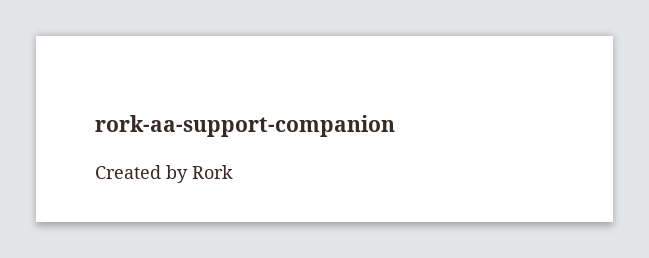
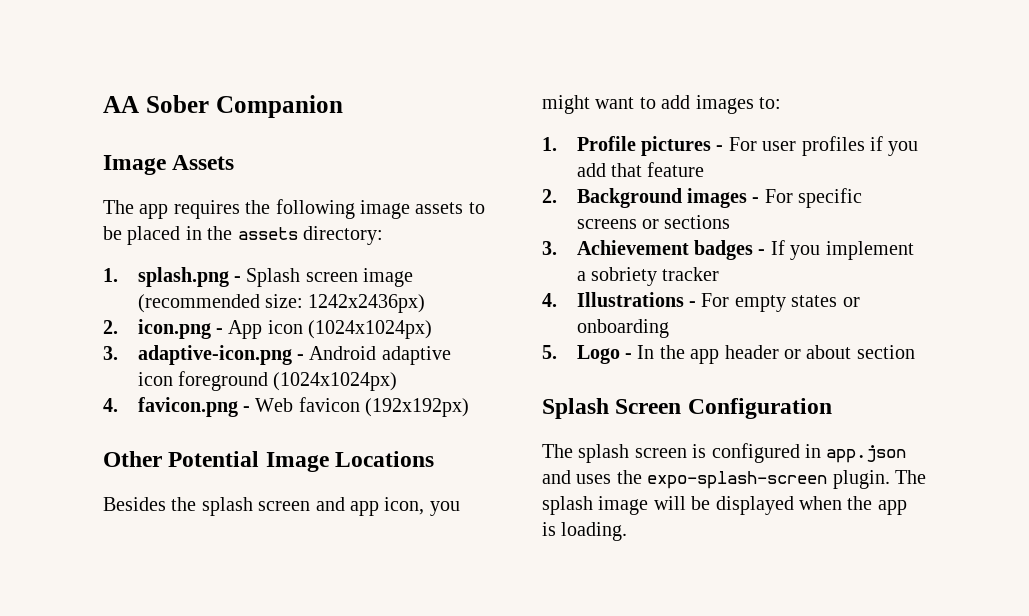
[95,115,395,137] [95,165,233,183] rork-aa-support-companion // Created by Rork -> [103,95,343,118] [103,155,235,175] [103,199,485,219] [103,226,383,245] [103,267,414,287] [137,294,426,313] [103,319,433,339] [103,345,451,365] [137,371,398,391] [103,397,470,417] [103,451,435,472] [103,497,460,516] [542,95,781,114] [542,136,919,156] [576,162,705,177] [542,188,863,208] [576,215,731,229] [542,240,914,260] [576,267,720,286] [542,292,860,312] [576,319,669,338] [542,345,915,364] [542,398,832,419] [542,443,907,463] [542,470,926,489] [542,496,907,515] [542,522,628,541] AA Sober Companion // Image Assets // The app requires the following image assets to be placed in the assets directory: // 1. splash.png - Splash screen image (recommended size: 1242x2436px) // 2. icon.png - App icon (1024x1024px) // 3. adaptive-icon.png - Android adaptive icon foreground (1024x1024px) // 4. favicon.png - Web favicon (192x192px) // Other Potential Image Locations // Besides the splash screen and app icon, you might want to add images to: // 1. Profile pictures - For user profiles if you add that feature // 2. Background images - For specific screens or sections // 3. Achievement badges - If you implement a sobriety tracker // 4. Illustrations - For empty states or onboarding // 5. Logo - In the app header or about section // Splash Screen Configuration // The splash screen is configured in app.json and uses the expo-splash-screen plugin. The splash image will be displayed when the app is loading.

